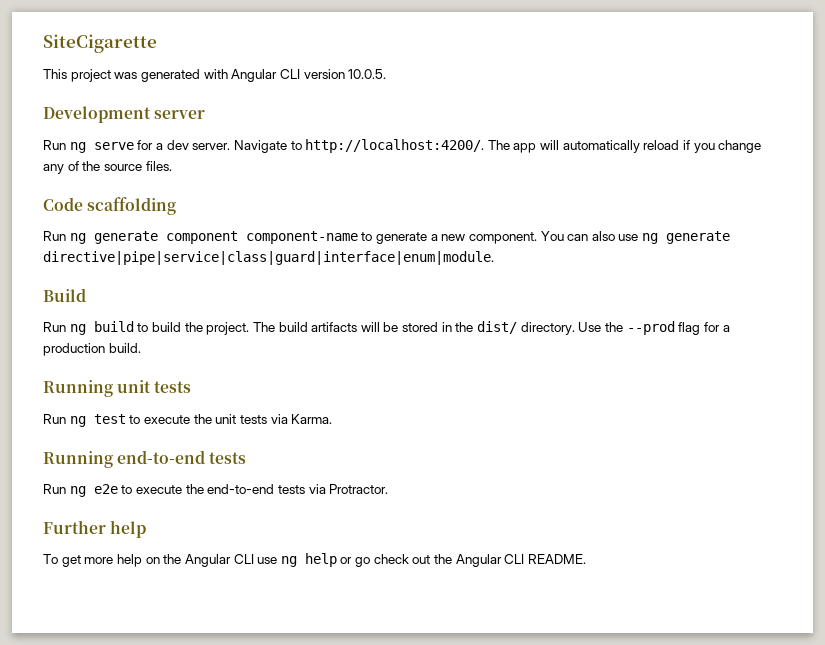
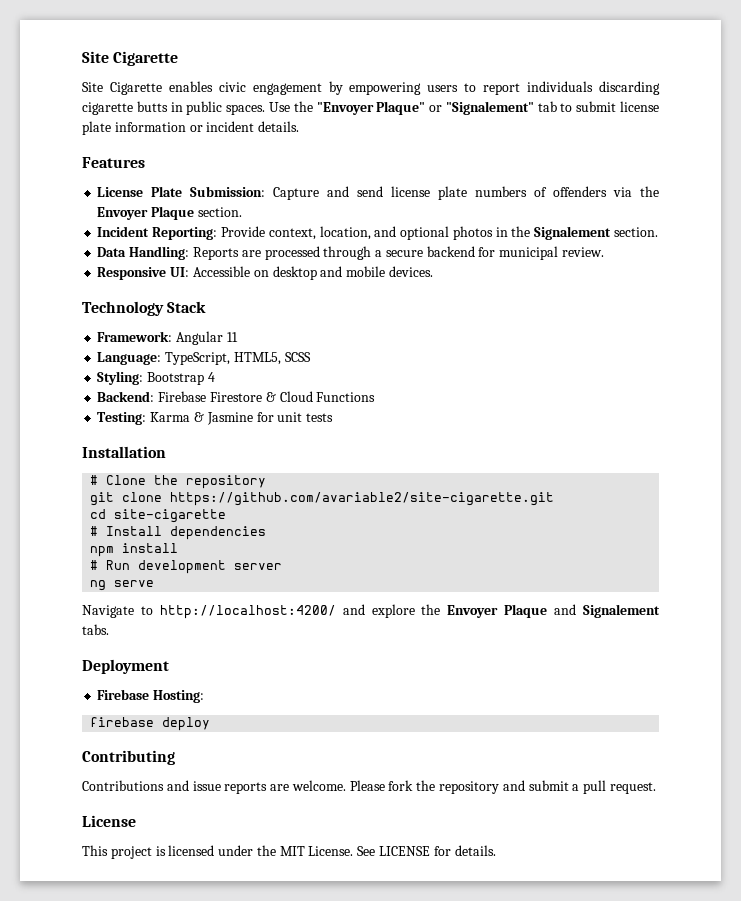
[43,34,157,53] [43,69,387,82] [43,106,206,123] [43,139,762,153] [43,161,172,174] [43,197,177,215] [43,231,731,244] [43,251,494,265] [43,288,86,302] [43,321,730,335] [43,343,141,356] [43,380,192,397] [43,414,333,427] [43,450,247,468] [43,484,389,497] [43,520,147,538] [43,553,586,567] SiteCigarette // This project was generated with Angular CLI version 10.0.5. // Development server // Run ng serve for a dev server. Navigate to http://localhost:4200/. The app will automatically reload if you change any of the source files. // Code scaffolding // Run ng generate component component-name to generate a new component. You can also use ng generate directive|pipe|service|class|guard|interface|enum|module. // Build // Run ng build to build the project. The build artifacts will be stored in the dist/ directory. Use the --prod flag for a production build. // Running unit tests // Run ng test to execute the unit tests via Karma. // Running end-to-end tests // Run ng e2e to execute the end-to-end tests via Protractor. // Further help // To get more help on the Angular CLI use ng help or go check out the Angular CLI README. -> [82,51,179,66] [82,81,660,95] [82,101,659,115] [82,121,300,135] [82,157,145,168] [97,186,659,200] [97,206,242,220] [97,226,658,240] [97,246,604,260] [97,266,433,280] [82,301,207,316] [97,331,238,345] [97,352,311,365] [97,371,215,385] [97,391,376,402] [97,412,334,425] [82,446,166,458] [90,475,267,489] [90,492,555,506] [90,509,227,523] [90,526,267,540] [90,543,179,557] [90,560,283,574] [90,580,155,591] [82,604,661,619] [82,624,109,635] [82,659,169,674] [97,689,205,703] [90,717,211,731] [82,750,175,765] [82,780,656,794] [82,815,136,827] [82,845,496,859] Site Cigarette // Site Cigarette enables civic engagement by empowering users to report individuals discarding cigarette butts in public spaces. Use the "Envoyer Plaque" or "Signalement" tab to submit license plate information or incident details. // Features // License Plate Submission: Capture and send license plate numbers of offenders via the Envoyer Plaque section. // Incident Reporting: Provide context, location, and optional photos in the Signalement section. // Data Handling: Reports are processed through a secure backend for municipal review. // Responsive UI: Accessible on desktop and mobile devices. // Technology Stack // Framework: Angular 11 // Language: TypeScript, HTML5, SCSS // Styling: Bootstrap 4 // Backend: Firebase Firestore & Cloud Functions // Testing: Karma & Jasmine for unit tests // Installation // # Clone the repository // git clone https://github.com/avariable2/site-cigarette.git // cd site-cigarette // # Install dependencies // npm install // # Run development server // ng serve // Navigate to http://localhost:4200/ and explore the Envoyer Plaque and Signalement tabs. // Deployment // Firebase Hosting: // firebase deploy // Contributing // Contributions and issue reports are welcome. Please fork the repository and submit a pull request. // License // This project is licensed under the MIT License. See LICENSE for details.

